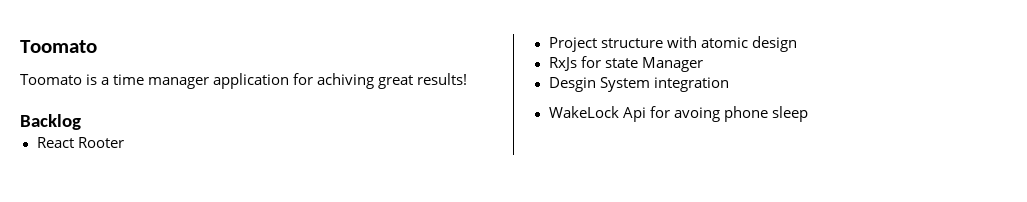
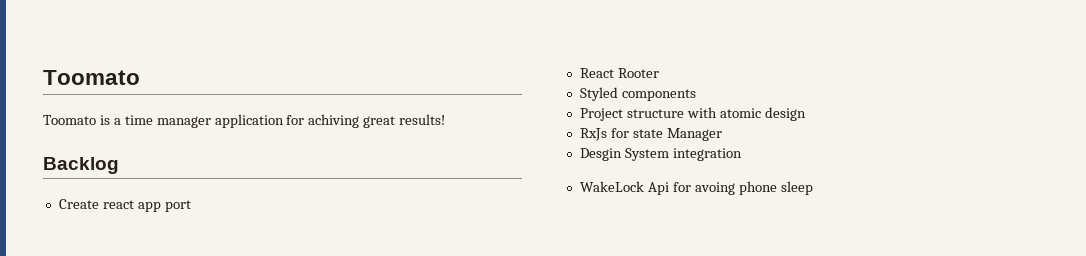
(81, 122) none -> [58,199,191,212] // Create react app port
(124, 142) none -> [579,87,696,101] // Styled components

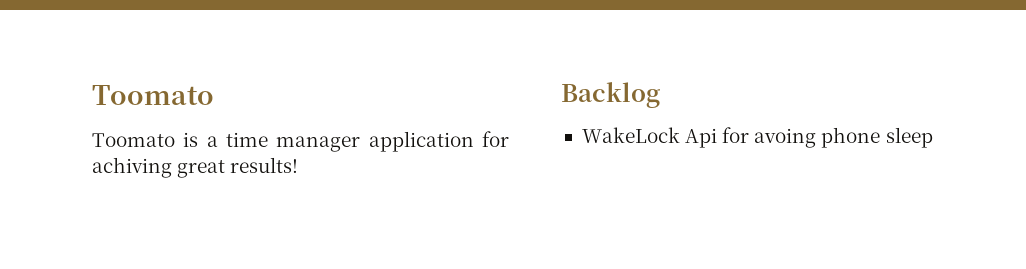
[58,199,191,212] [579,68,659,78] [579,87,696,101] [579,107,806,121] [579,128,722,141] [579,148,742,161] // Create react app port // React Rooter // Styled components // Project structure with atomic design // RxJs for state Manager // Desgin System integration -> (660, 95) none

